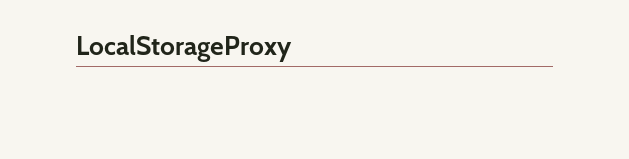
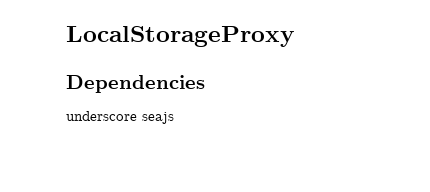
(292, 48) none -> [66,75,205,93] [66,111,174,124] // Dependencies // underscore seajs

